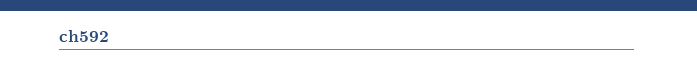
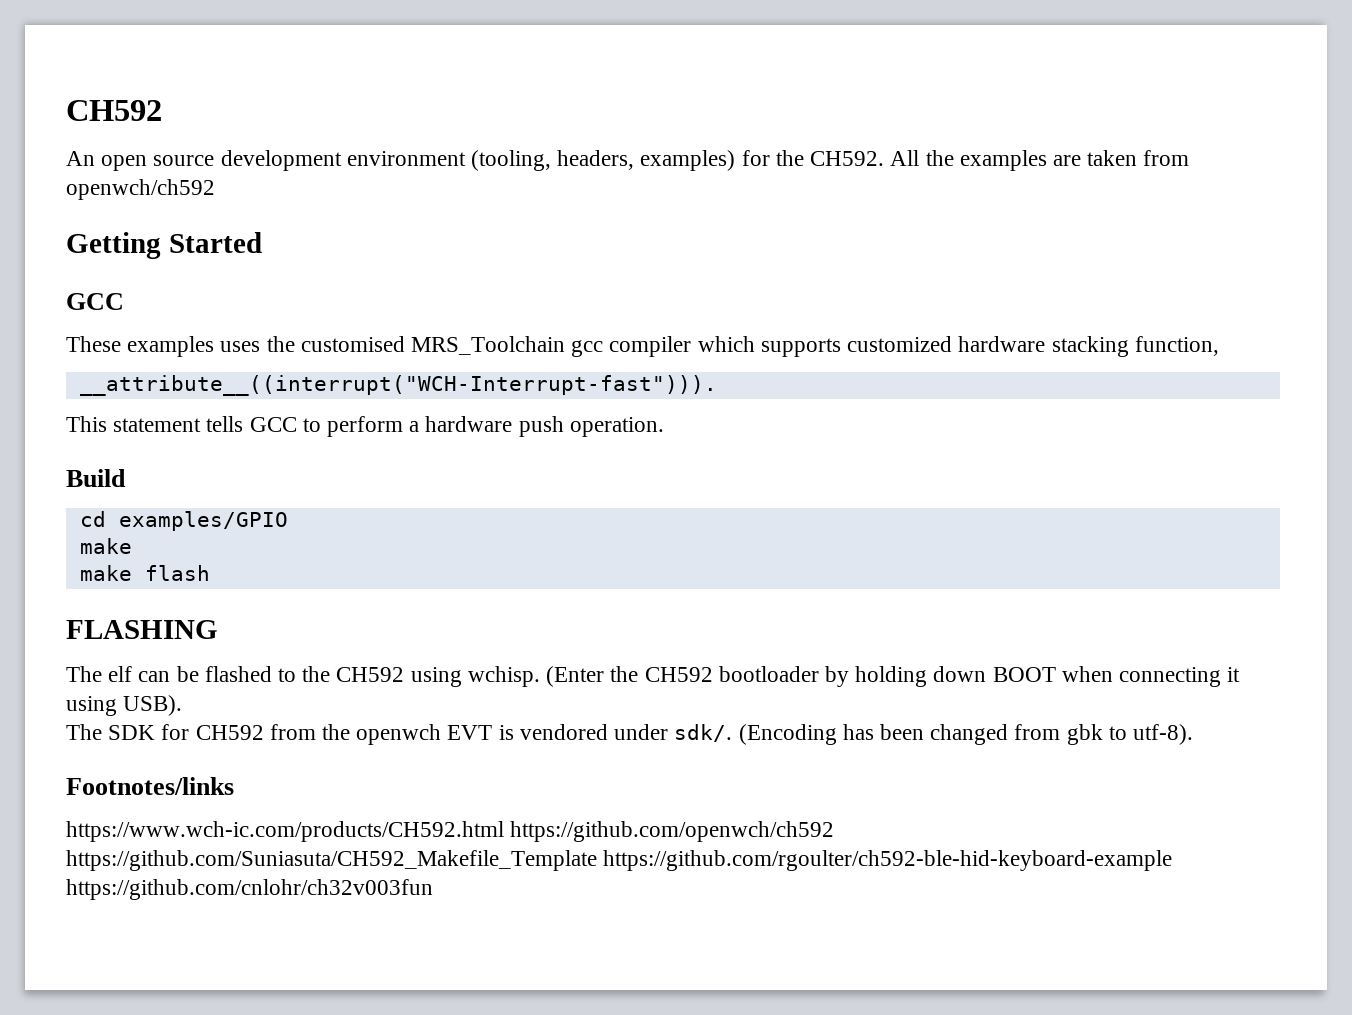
[59,30,109,42] ch592 -> [66,100,162,121] [66,150,1190,171] [66,179,215,200] [66,232,262,259] [66,293,124,310] [66,336,1219,357] [79,375,717,396] [66,416,664,437] [66,469,126,487] [79,511,288,531] [79,538,132,554] [79,565,210,581] [66,620,218,639] [66,666,1241,687] [66,695,183,716] [66,724,1193,745] [66,777,234,795] [66,821,835,842] [66,850,1173,871] [66,879,433,900] CH592 // An open source development environment (tooling, headers, examples) for the CH592. All the examples are taken from openwch/ch592 // Getting Started // GCC // These examples uses the customised MRS_Toolchain gcc compiler which supports customized hardware stacking function, // __attribute__((interrupt("WCH-Interrupt-fast"))). // This statement tells GCC to perform a hardware push operation. // Build // cd examples/GPIO // make // make flash // FLASHING // The elf can be flashed to the CH592 using wchisp. (Enter the CH592 bootloader by holding down BOOT when connecting it using USB). // The SDK for CH592 from the openwch EVT is vendored under sdk/. (Encoding has been changed from gbk to utf-8). // Footnotes/links // https://www.wch-ic.com/products/CH592.html https://github.com/openwch/ch592 https://github.com/Suniasuta/CH592_Makefile_Template https://github.com/rgoulter/ch592-ble-hid-keyboard-example https://github.com/cnlohr/ch32v003fun

